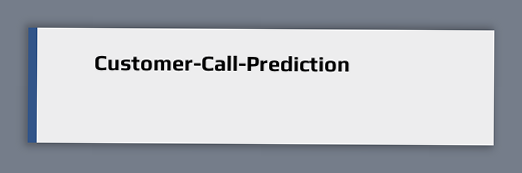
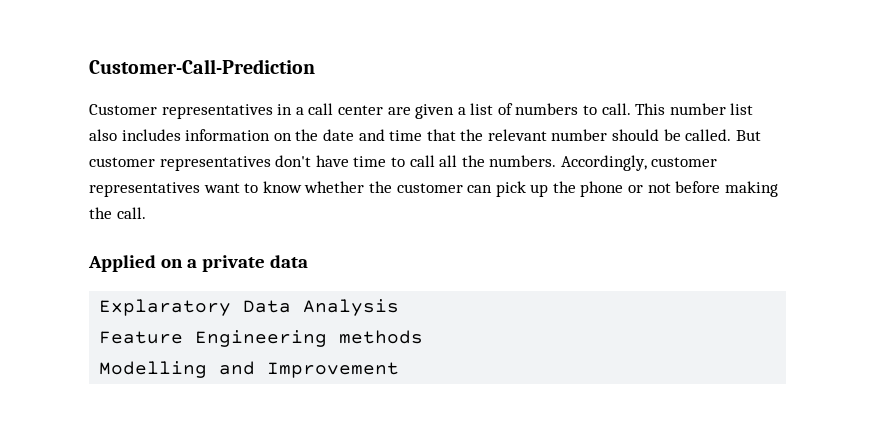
(351, 63) none -> [89,103,754,119] [89,129,761,141] [89,155,718,171] [89,181,778,197] [89,207,146,219] [88,255,308,272] [99,299,400,316] [99,330,424,347] [99,361,400,378] // Customer representatives in a call center are given a list of numbers to call. This number list also includes information on the date and time that the relevant number should be called. But customer representatives don't have time to call all the numbers. Accordingly, customer representatives want to know whether the customer can pick up the phone or not before making the call. // Applied on a private data // Explaratory Data Analysis // Feature Engineering methods // Modelling and Improvement

